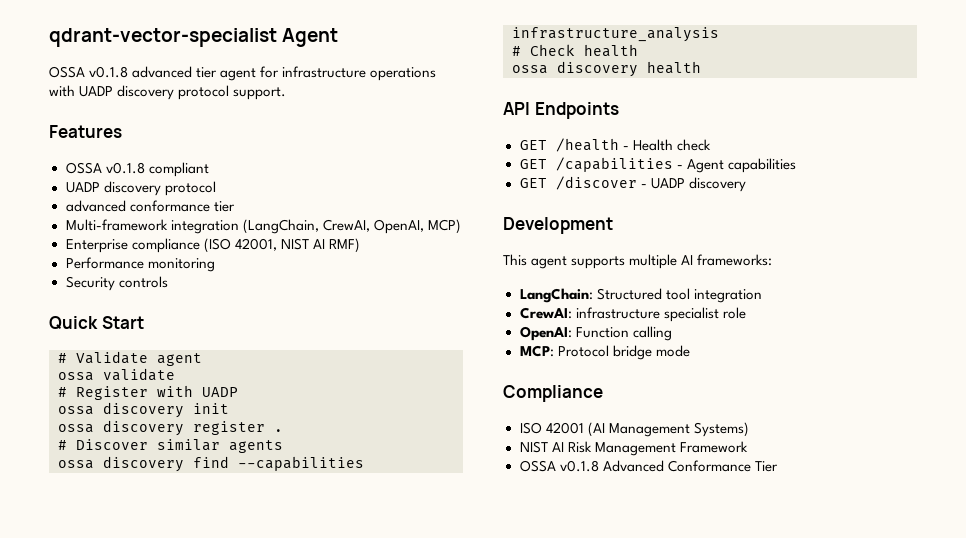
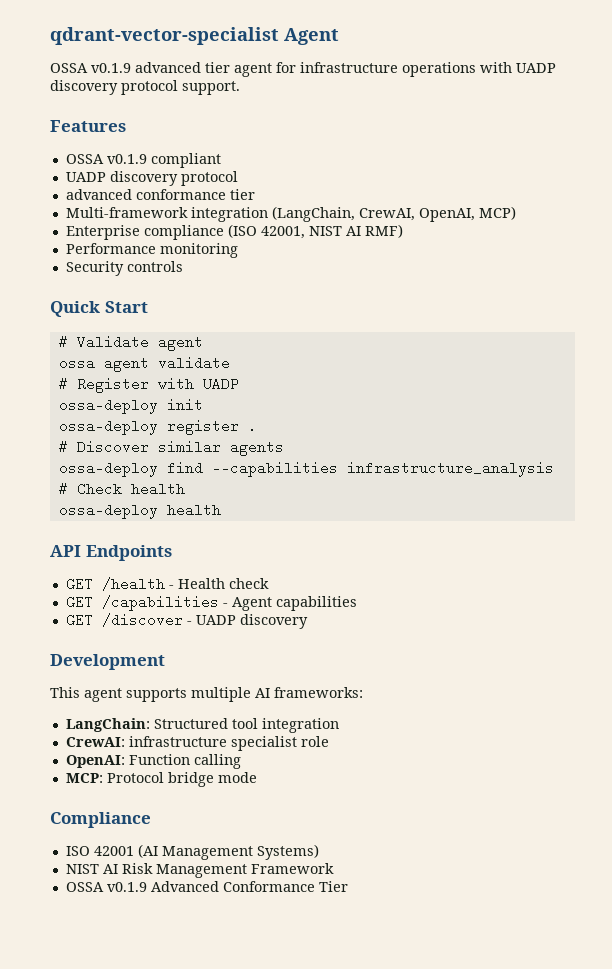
[89,66,129,78] v0.1.8 -> [91,63,131,73] v0.1.9
[105,162,145,174] v0.1.8 -> [106,154,147,164] v0.1.9
(94, 376) none -> [103,356,149,372] agent
[58,402,184,418] ossa discovery -> [58,398,158,414] ossa-deploy
[58,420,184,436] ossa discovery -> [58,419,158,435] ossa-deploy
[58,456,184,472] ossa discovery -> [58,461,158,477] ossa-deploy
[512,61,638,77] ossa discovery -> [58,503,158,519] ossa-deploy
[559,460,599,472] v0.1.8 -> [106,882,147,892] v0.1.9

